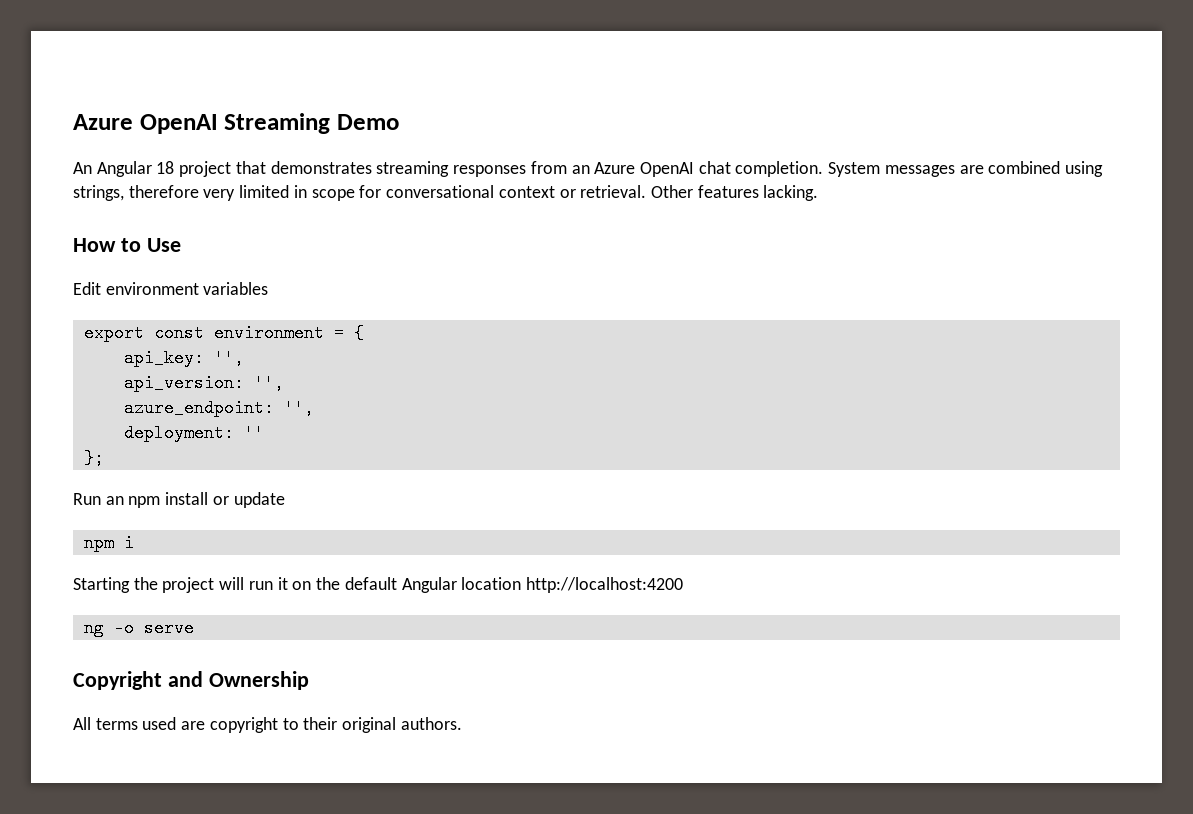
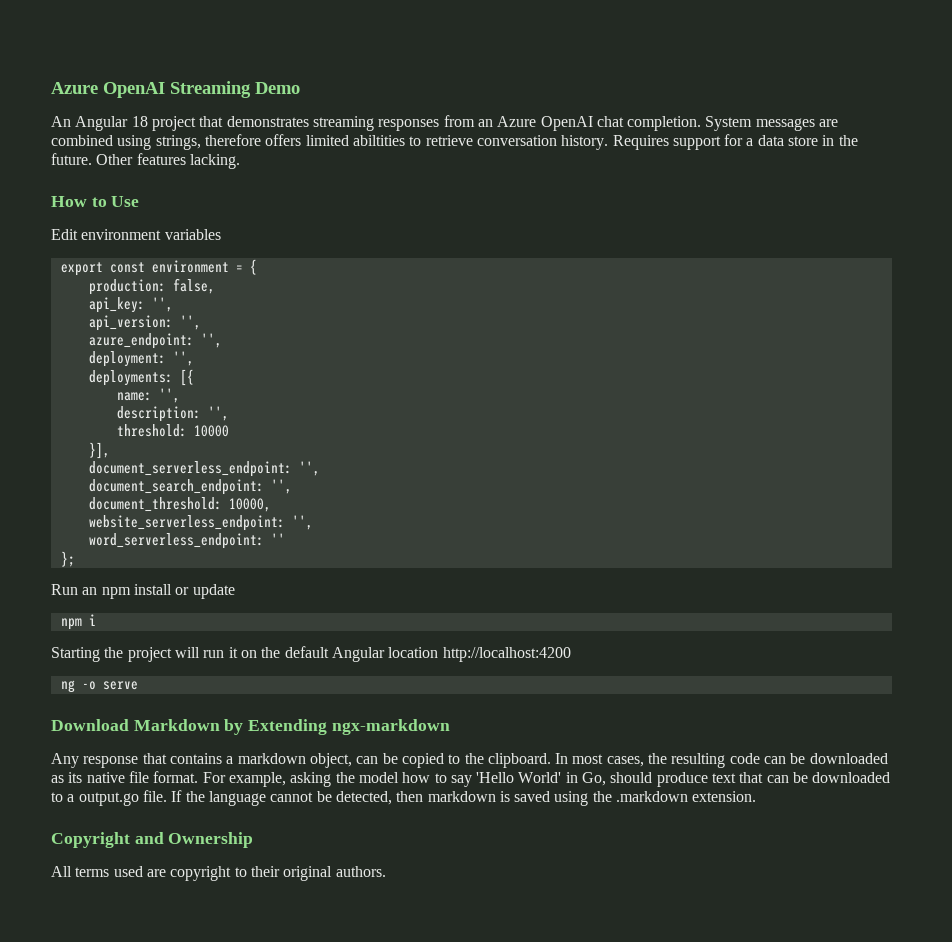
[203,185,647,201] very limited in scope for conversational context or retrieval. -> [265,134,858,150] [51,153,92,165] offers limited abiltities to retrieve conversation history. Requires support for a data store in the future.
(364, 333) none -> [88,278,215,295] // production: false,
(234, 433) none -> [172,351,194,366] [88,369,194,386] [116,388,180,403] [116,406,229,422] [116,424,229,437] [88,442,110,459] [88,461,320,477] [88,479,292,495] [88,497,271,512] [88,515,313,531] [88,533,264,549] '', // deployments: [{ // name: '', // description: '', // threshold: 10000 // }], // document_serverless_endpoint: '', // document_search_endpoint: '', // document_threshold: 10000, // website_serverless_endpoint: '', // word_serverless_endpoint:
(194, 628) none -> [51,719,450,735] [51,753,888,768] [51,771,891,787] [51,790,757,806] // Download Markdown by Extending ngx-markdown // Any response that contains a markdown object, can be copied to the clipboard. In most cases, the resulting code can be downloaded as its native file format. For example, asking the model how to say 'Hello World' in Go, should produce text that can be downloaded to a output.go file. If the language cannot be detected, then markdown is saved using the .markdown extension.

